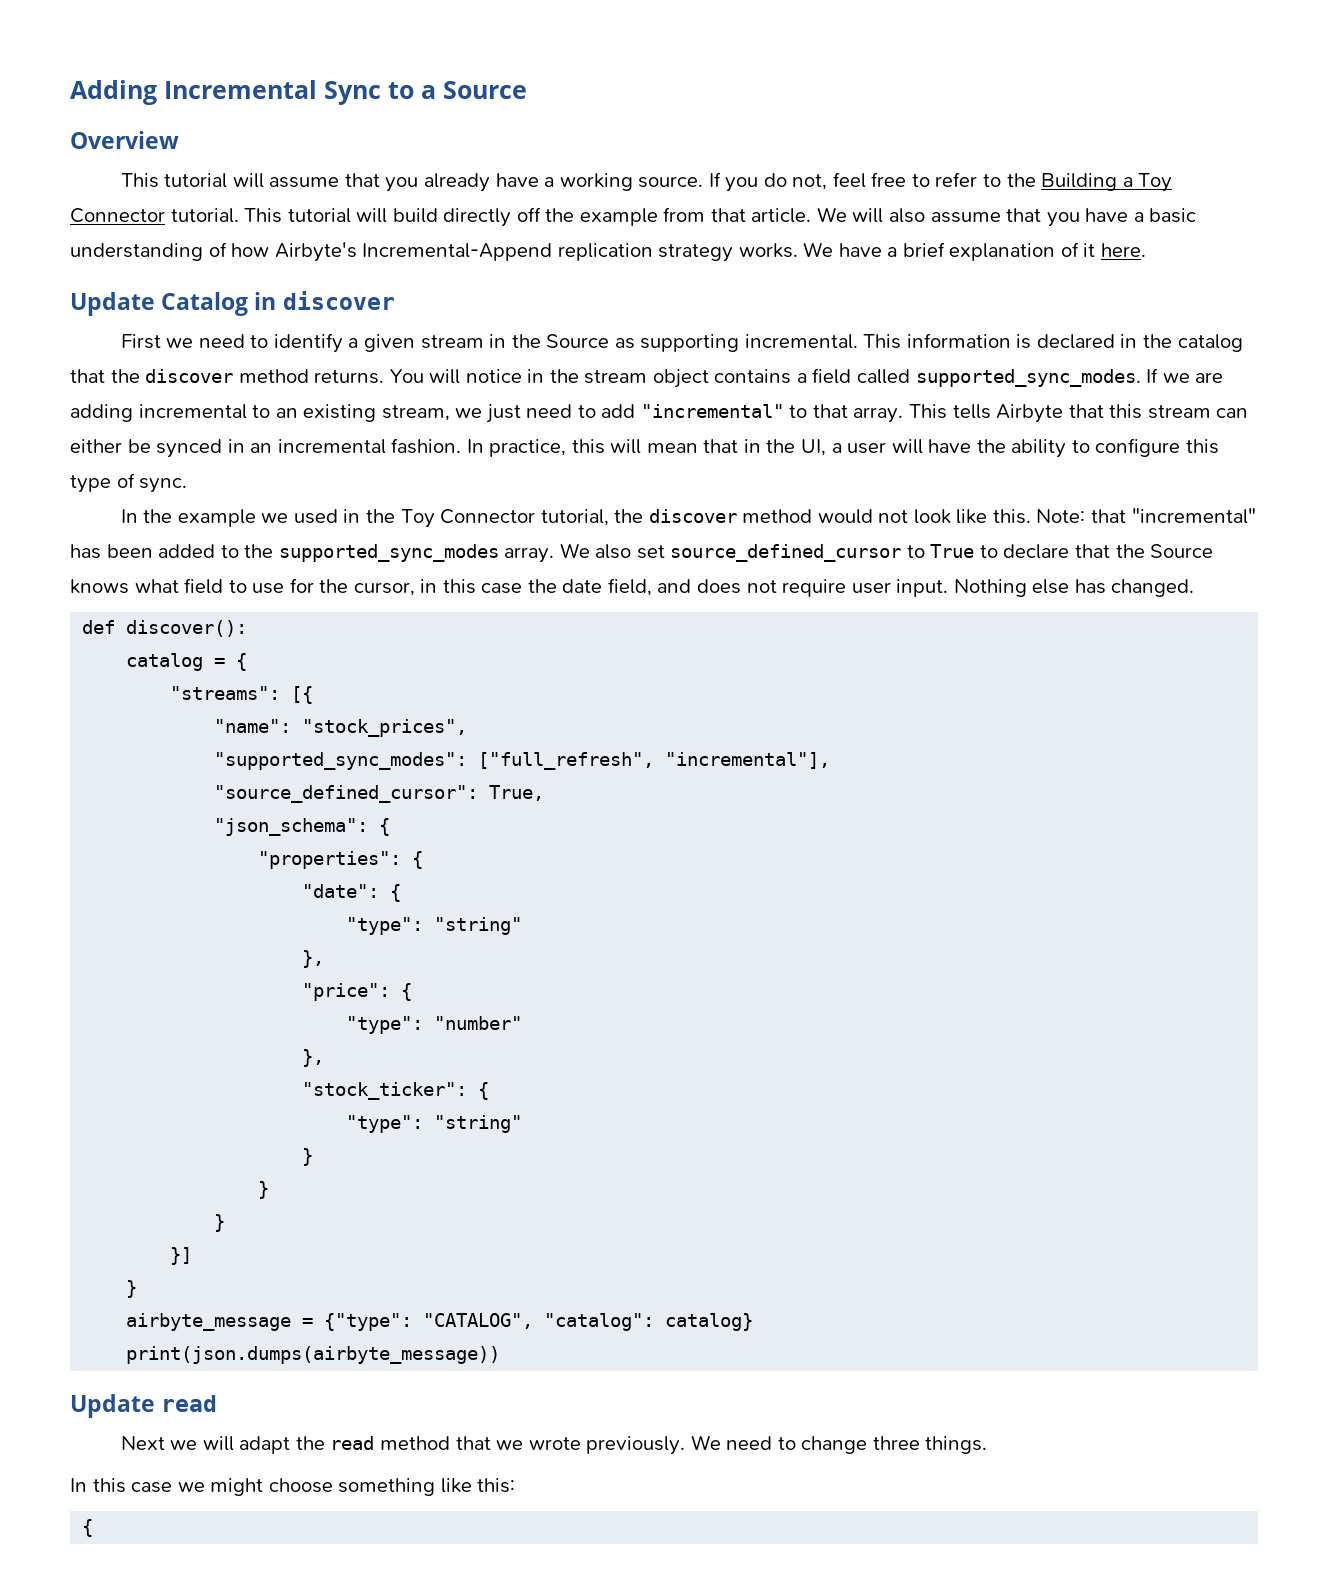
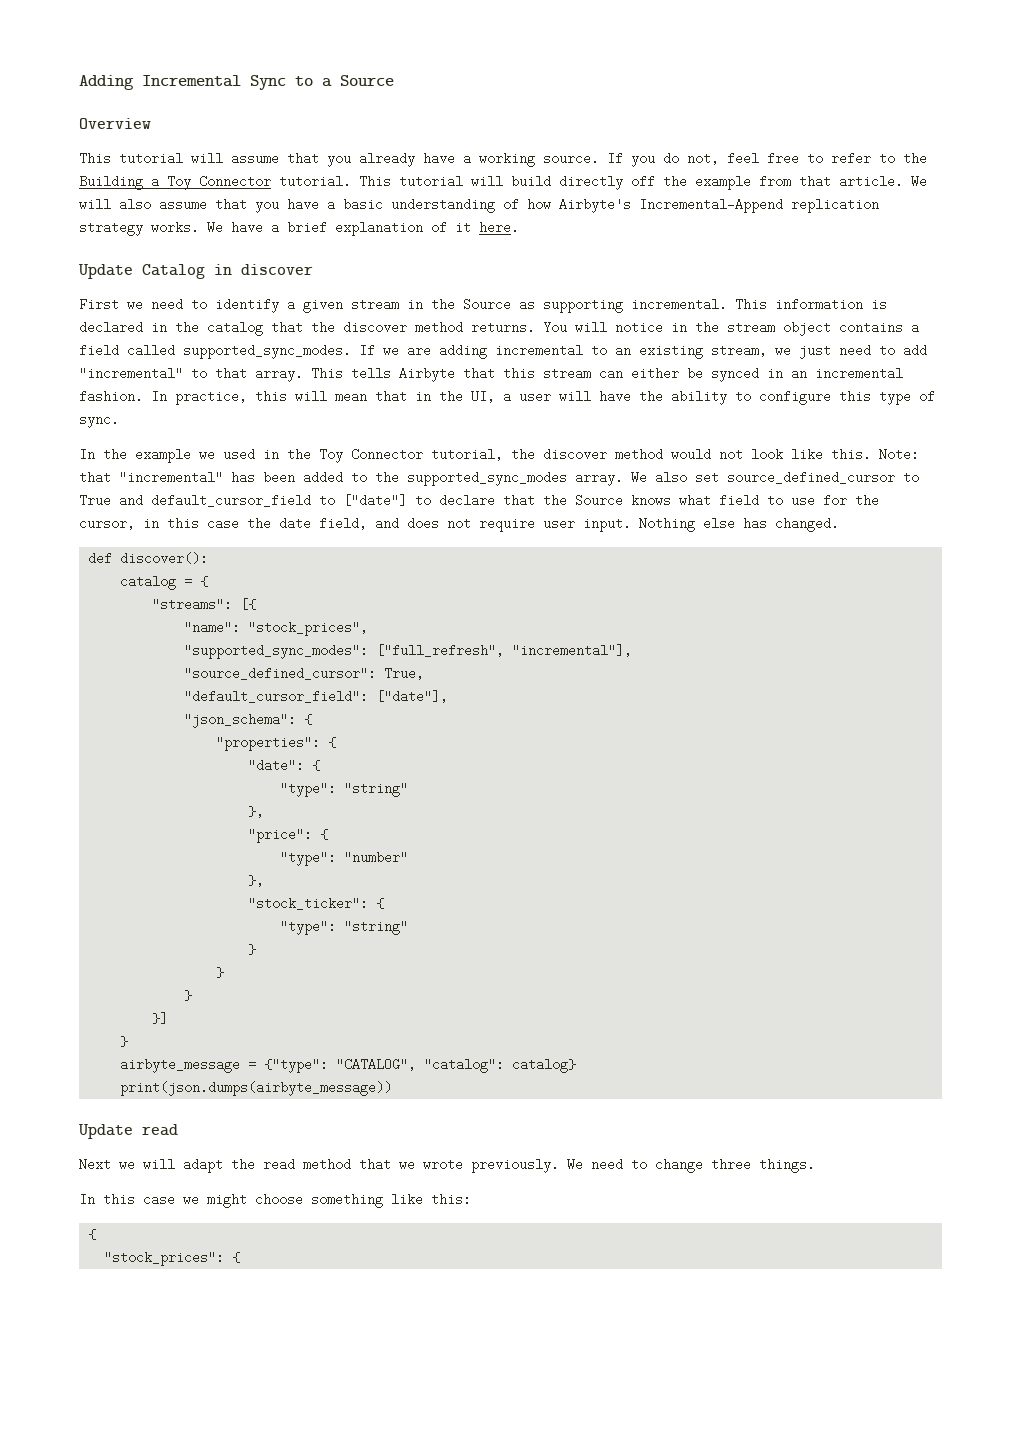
(975, 551) none -> [119,494,407,507] and default_cursor_field to ["date"]
(545, 793) none -> [184,690,449,703] // "default_cursor_field": ["date"],
(94, 1528) none -> [104,1251,241,1266] // "stock_prices": {

